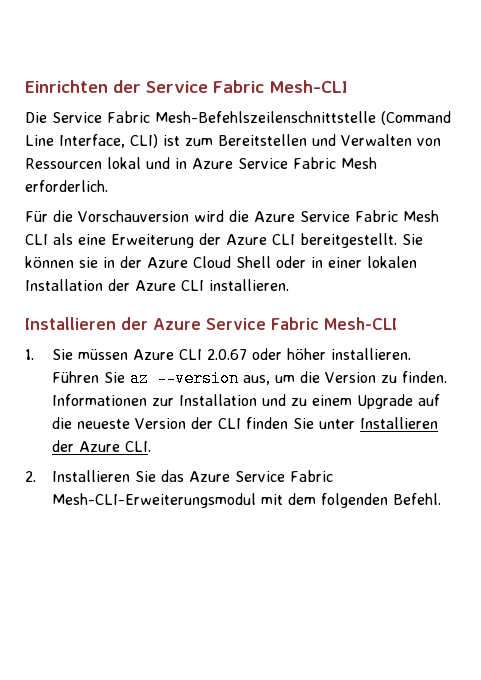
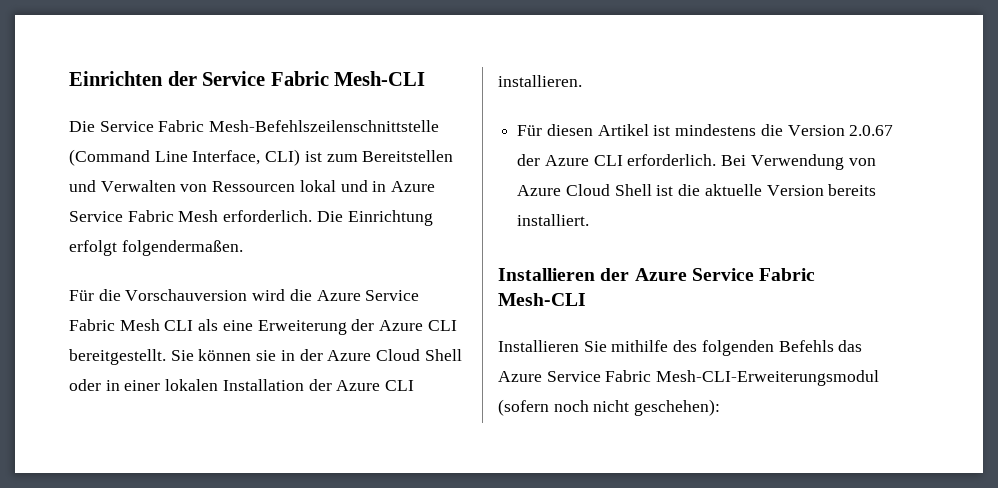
(108, 186) none -> [316,210,433,226] [69,240,243,256] Die Einrichtung erfolgt folgendermaßen.
(289, 285) none -> [517,124,894,136] [517,154,876,170] [517,184,877,196] [517,214,590,226] // Für diesen Artikel ist mindestens die Version 2.0.67 der Azure CLI erforderlich. Bei Verwendung von Azure Cloud Shell ist die aktuelle Version bereits installiert.
[25,348,411,360] [51,370,447,387] [51,394,440,409] [51,417,438,429] [51,440,151,452] [25,470,156,482] 1. Sie müssen Azure CLI 2.0.67 oder höher installieren. Führen Sie az --version aus, um die Version zu finden. Informationen zur Installation und zu einem Upgrade auf die neueste Version der CLI finden Sie unter Installieren der Azure CLI. // 2. Installieren Sie -> [498,340,834,356] Installieren Sie mithilfe des folgenden Befehls
[260,493,441,508] mit dem folgenden Befehl. -> [498,399,721,416] (sofern noch nicht geschehen):

